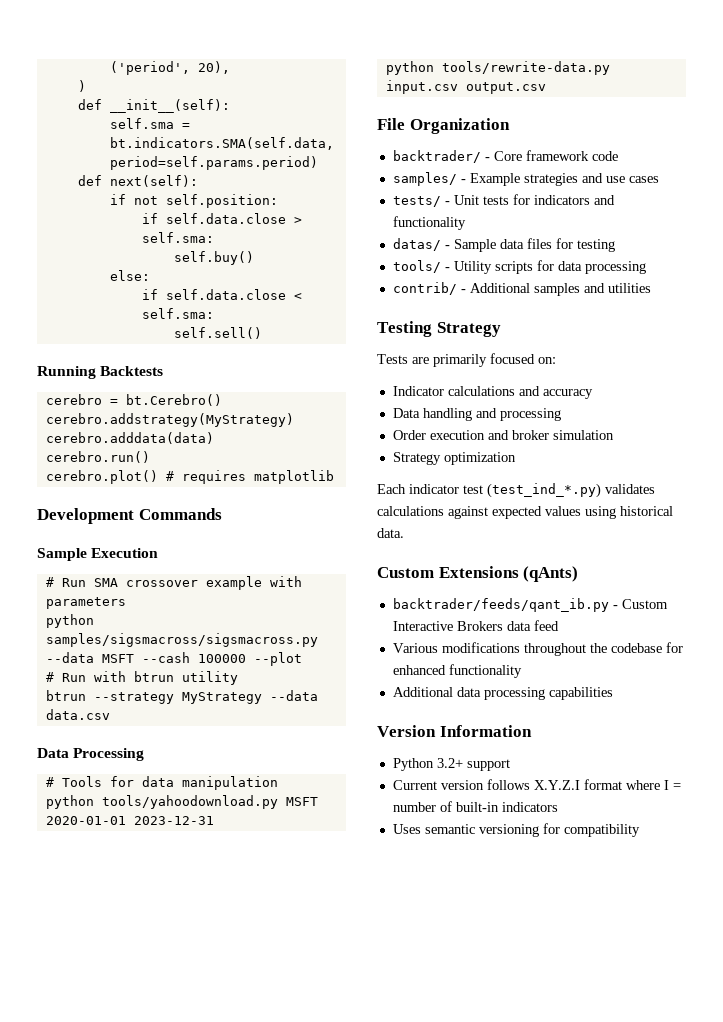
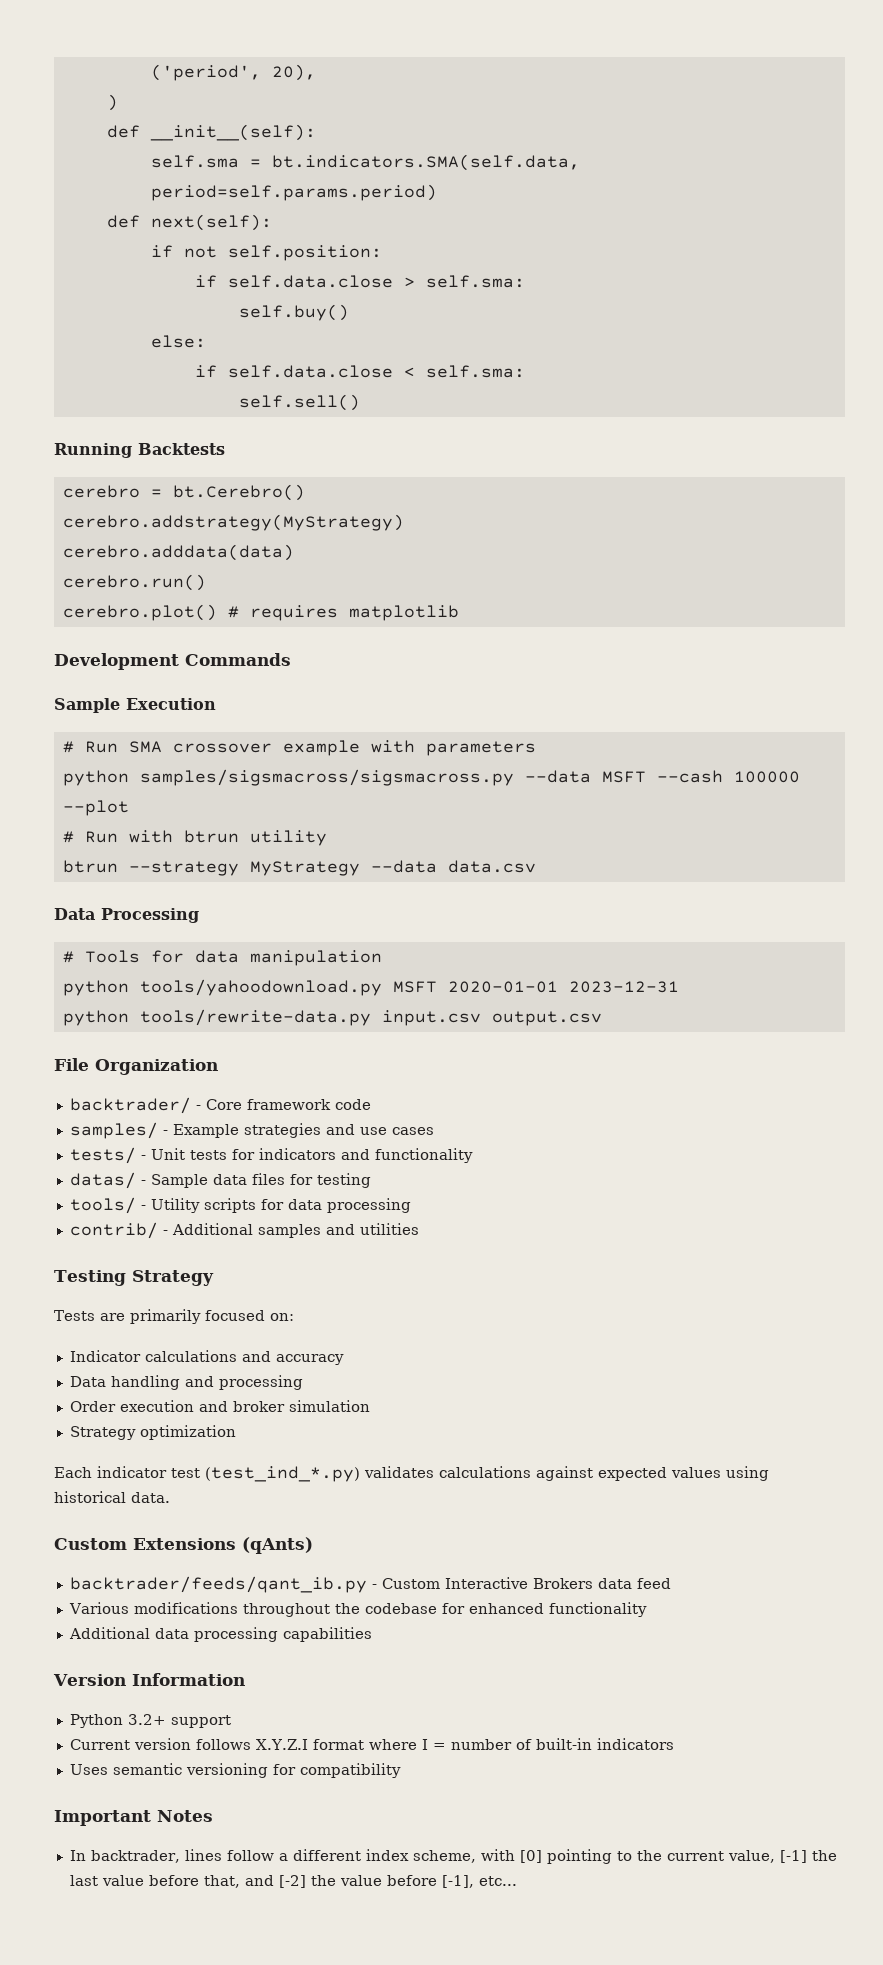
(640, 830) none -> [54,1810,213,1826] [69,1849,837,1864] [69,1875,517,1888] // Important Notes // In backtrader, lines follow a different index scheme, with [0] pointing to the current value, [-1] the last value before that, and [-2] the value before [-1], etc...

